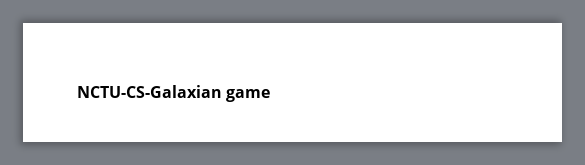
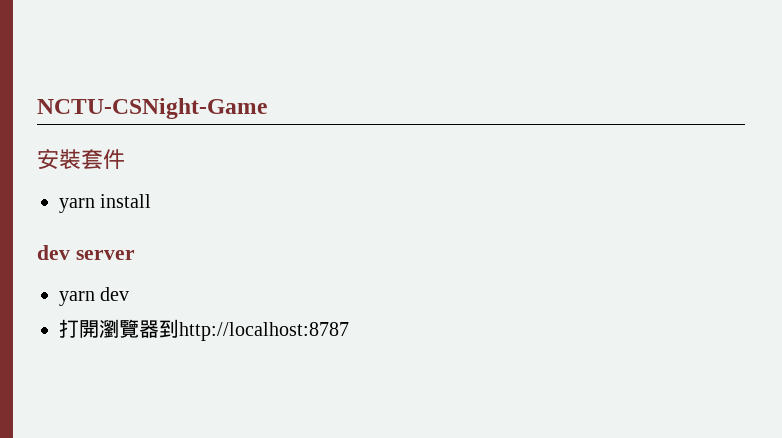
[77,85,271,102] NCTU-CS-Galaxian game -> [37,98,267,119] [37,149,125,170] [59,194,152,213] [37,245,135,260] [59,287,130,306] [59,319,349,341] NCTU-CSNight-Game // 安裝套件 // yarn install // dev server // yarn dev // 打開瀏覽器到http://localhost:8787

